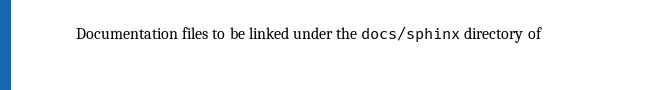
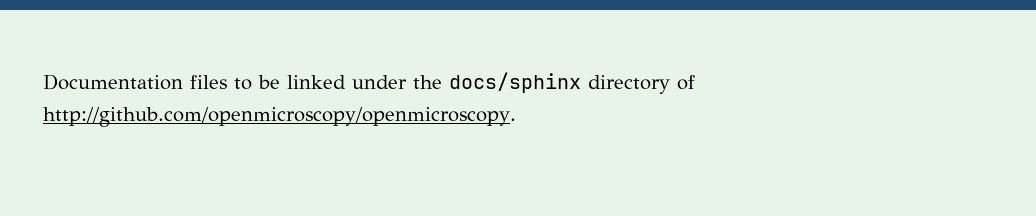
(542, 33) none -> [43,107,516,127] http://github.com/openmicroscopy/openmicroscopy.

